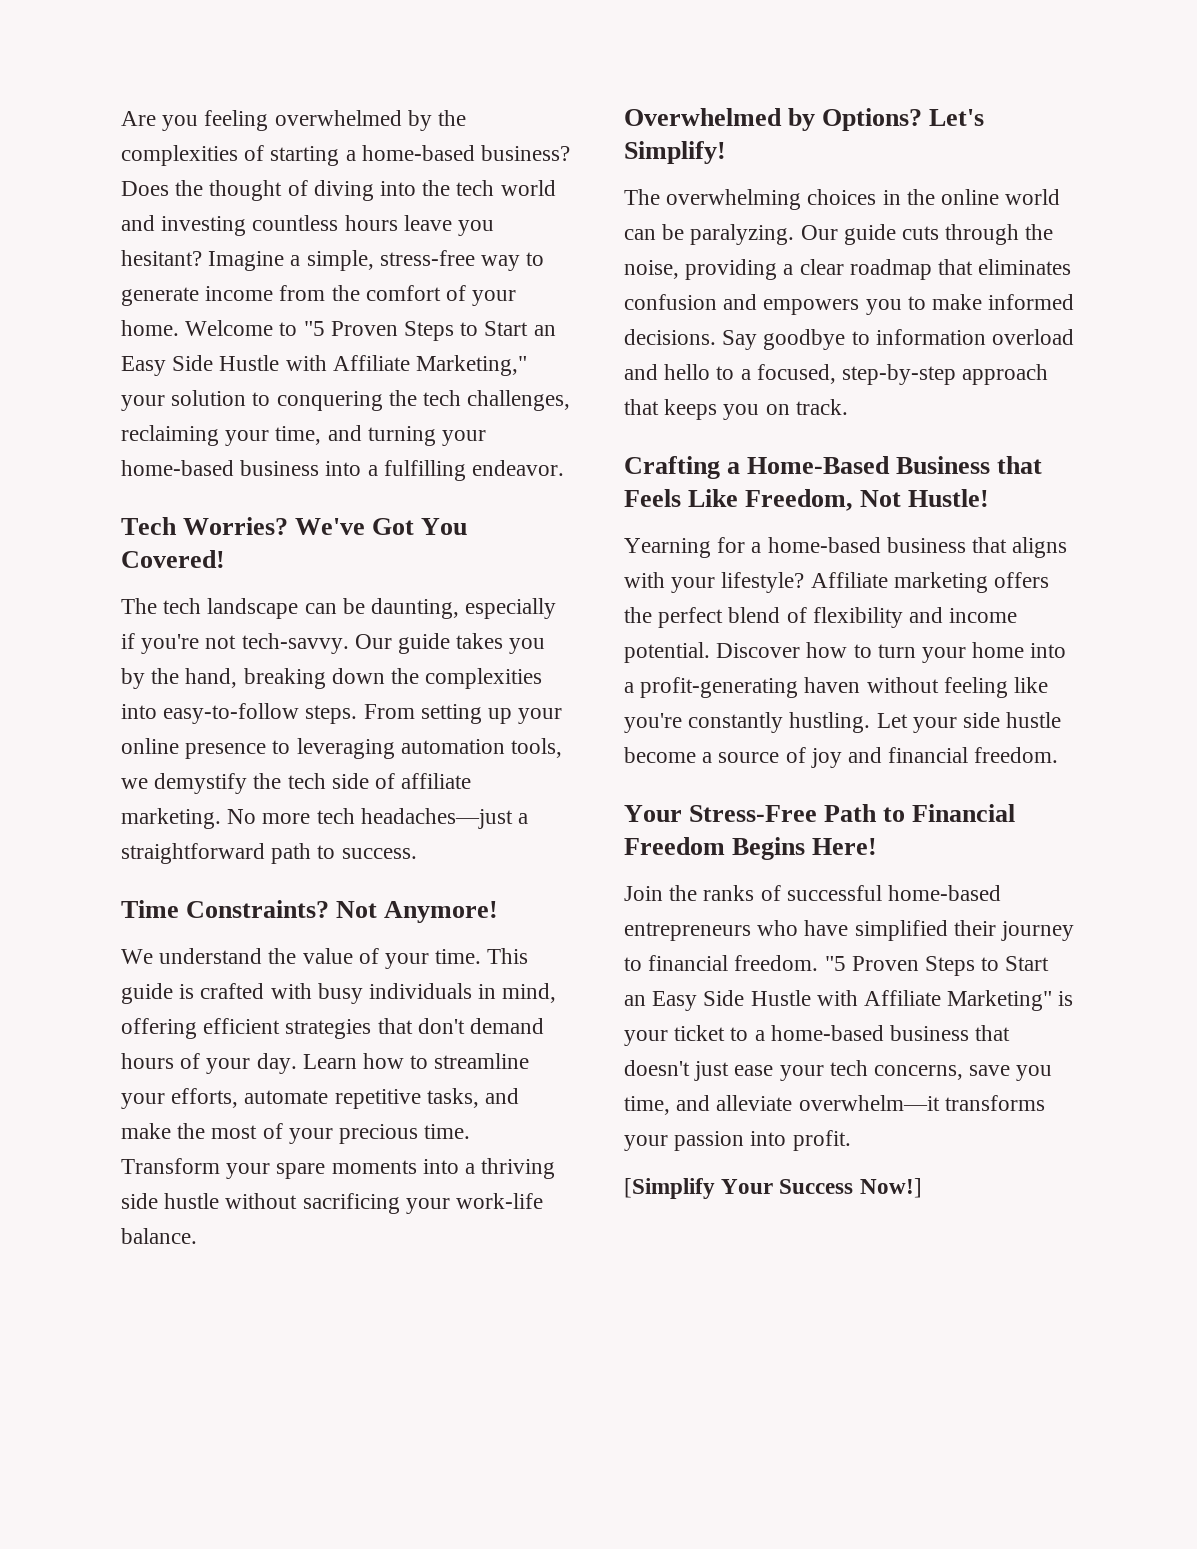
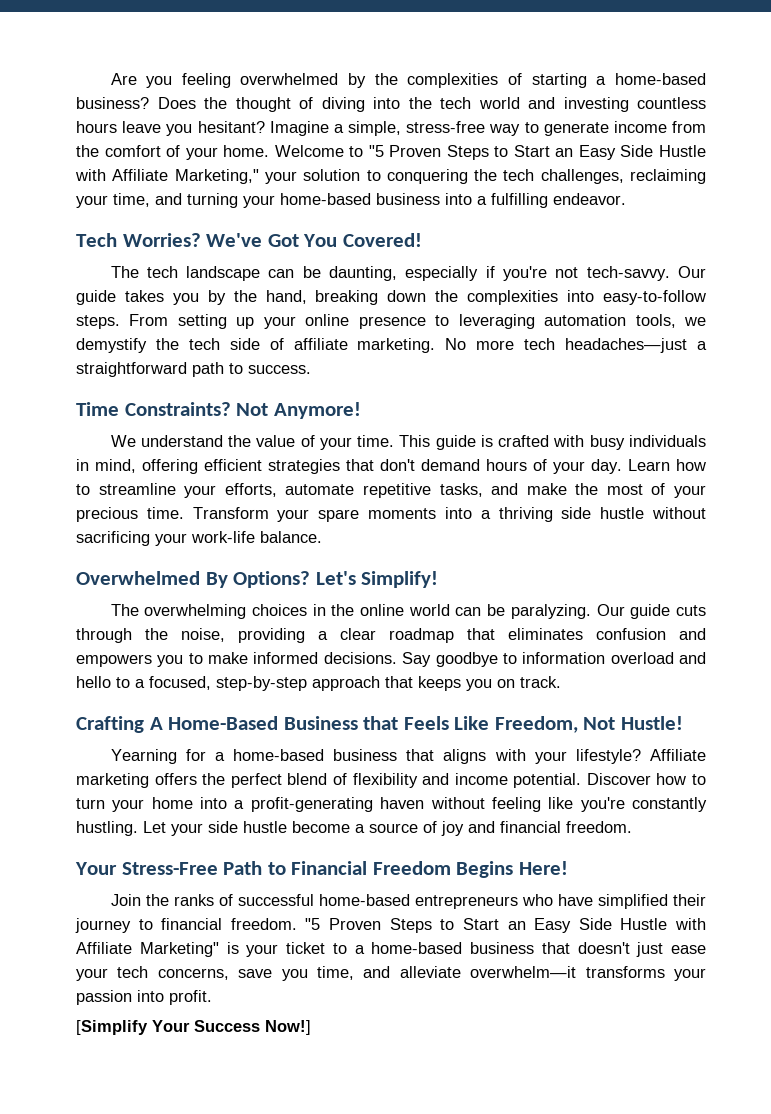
[788,108,816,131] by -> [205,572,228,588] By
[727,462,741,474] a -> [149,717,163,730] A

